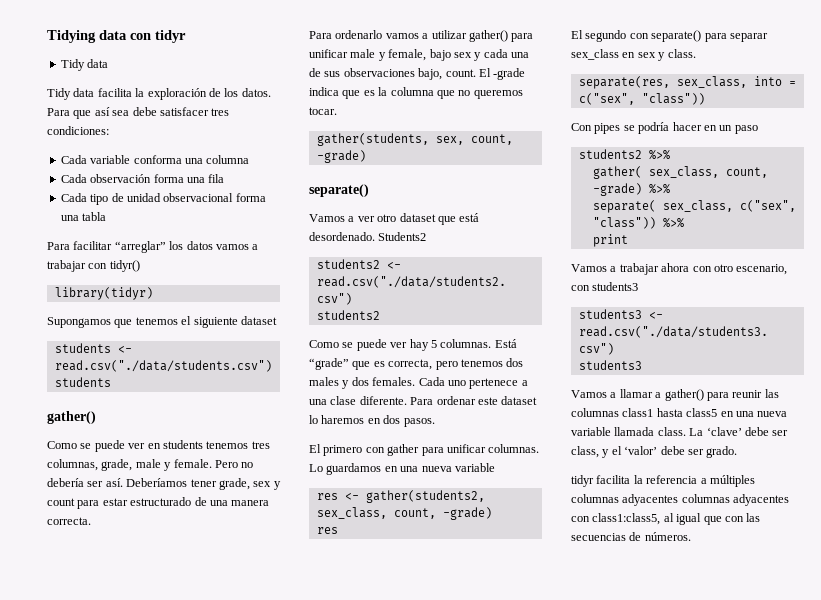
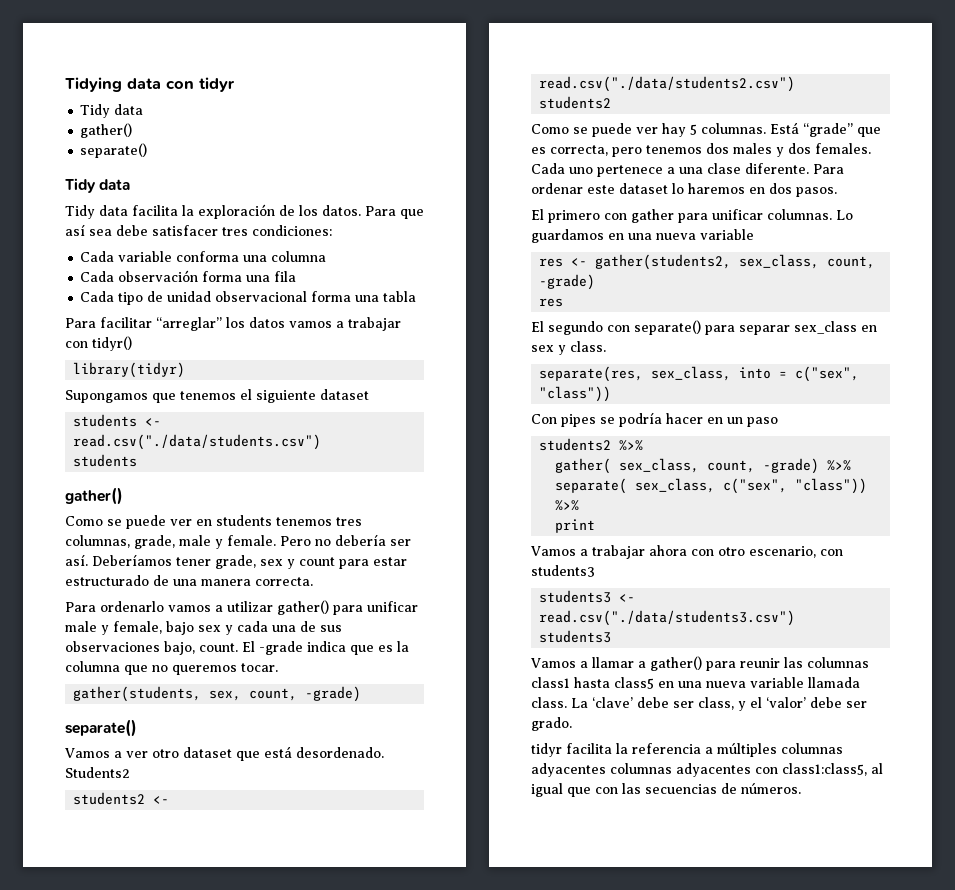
(109, 63) none -> [80,123,133,138] [80,143,148,158] [65,178,131,193] // gather() // separate() // Tidy data

